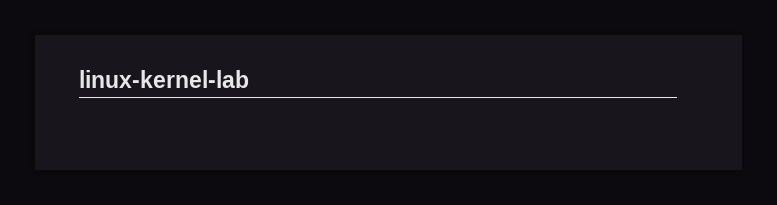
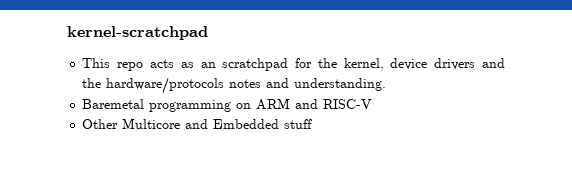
[79,70,249,88] linux-kernel-lab -> [67,26,208,40] [82,58,506,71] [82,77,387,94] [82,98,373,112] [82,118,313,129] kernel-scratchpad // This repo acts as an scratchpad for the kernel, device drivers and the hardware/protocols notes and understanding. // Baremetal programming on ARM and RISC-V // Other Multicore and Embedded stuff

